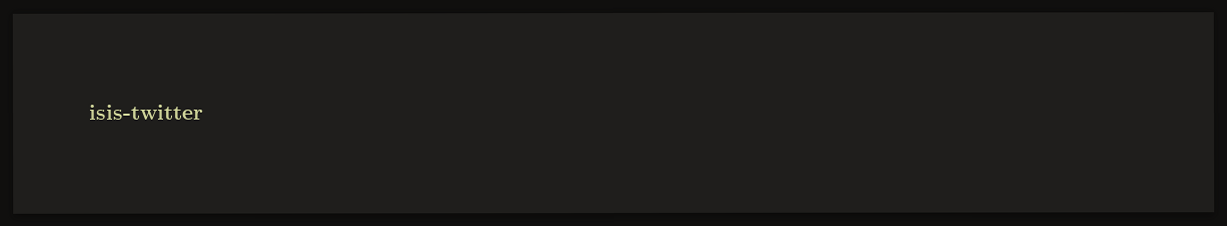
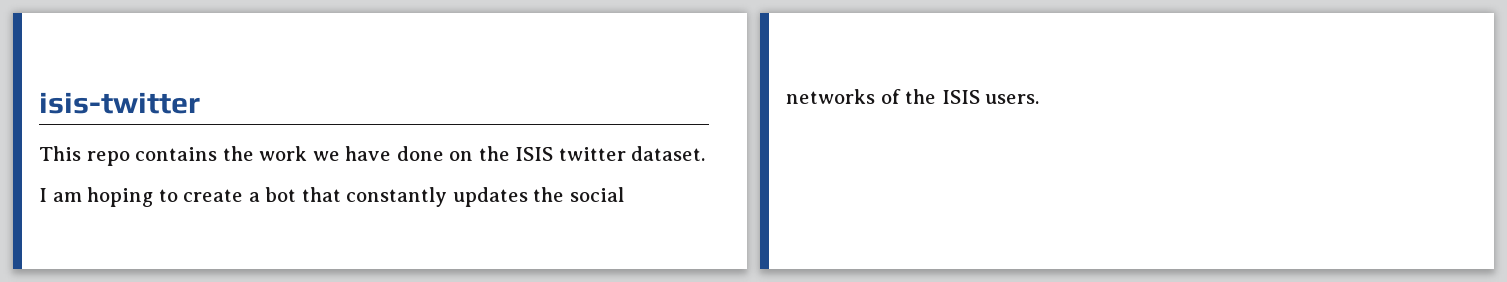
(204, 112) none -> [39,146,706,166] [39,187,624,207] [786,89,1040,104] // This repo contains the work we have done on the ISIS twitter dataset. // I am hoping to create a bot that constantly updates the social networks of the ISIS users.

